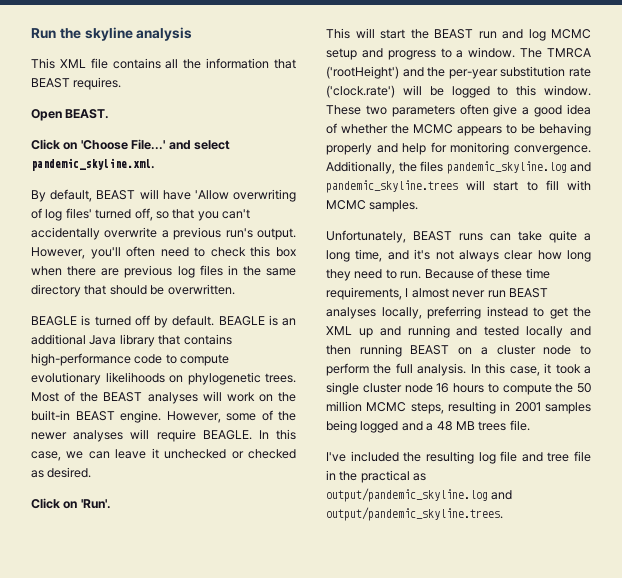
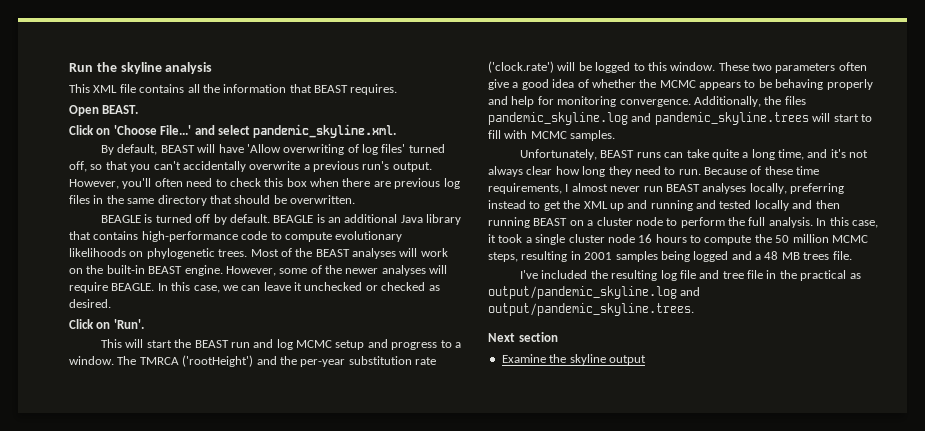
(503, 514) none -> [488,332,558,342] [501,354,646,365] // Next section // Examine the skyline output

